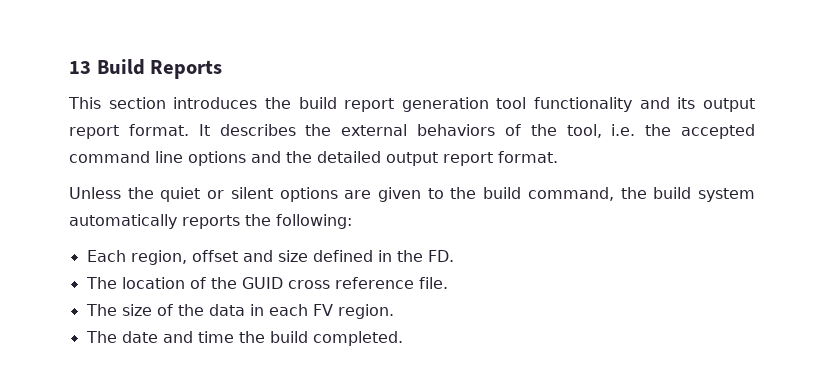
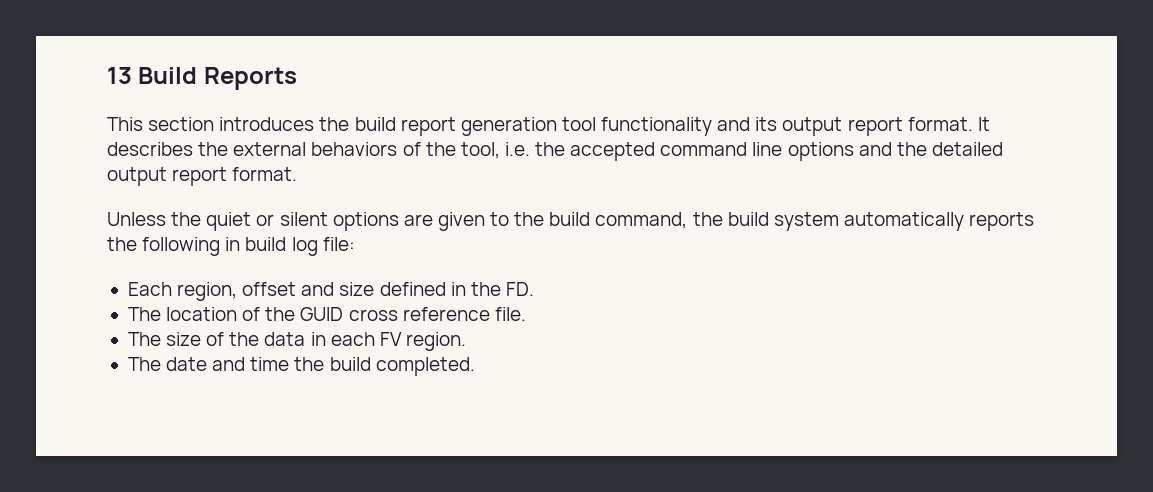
[276,214,352,229] following: -> [142,237,355,256] following in build log file:

